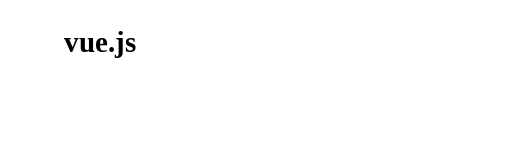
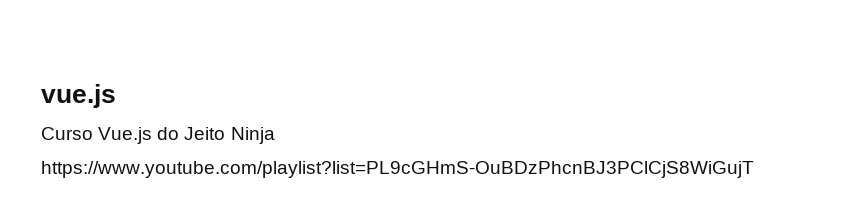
(136, 44) none -> [41,127,275,144] [41,161,754,178] // Curso Vue.js do Jeito Ninja // https://www.youtube.com/playlist?list=PL9cGHmS-OuBDzPhcnBJ3PClCjS8WiGujT

